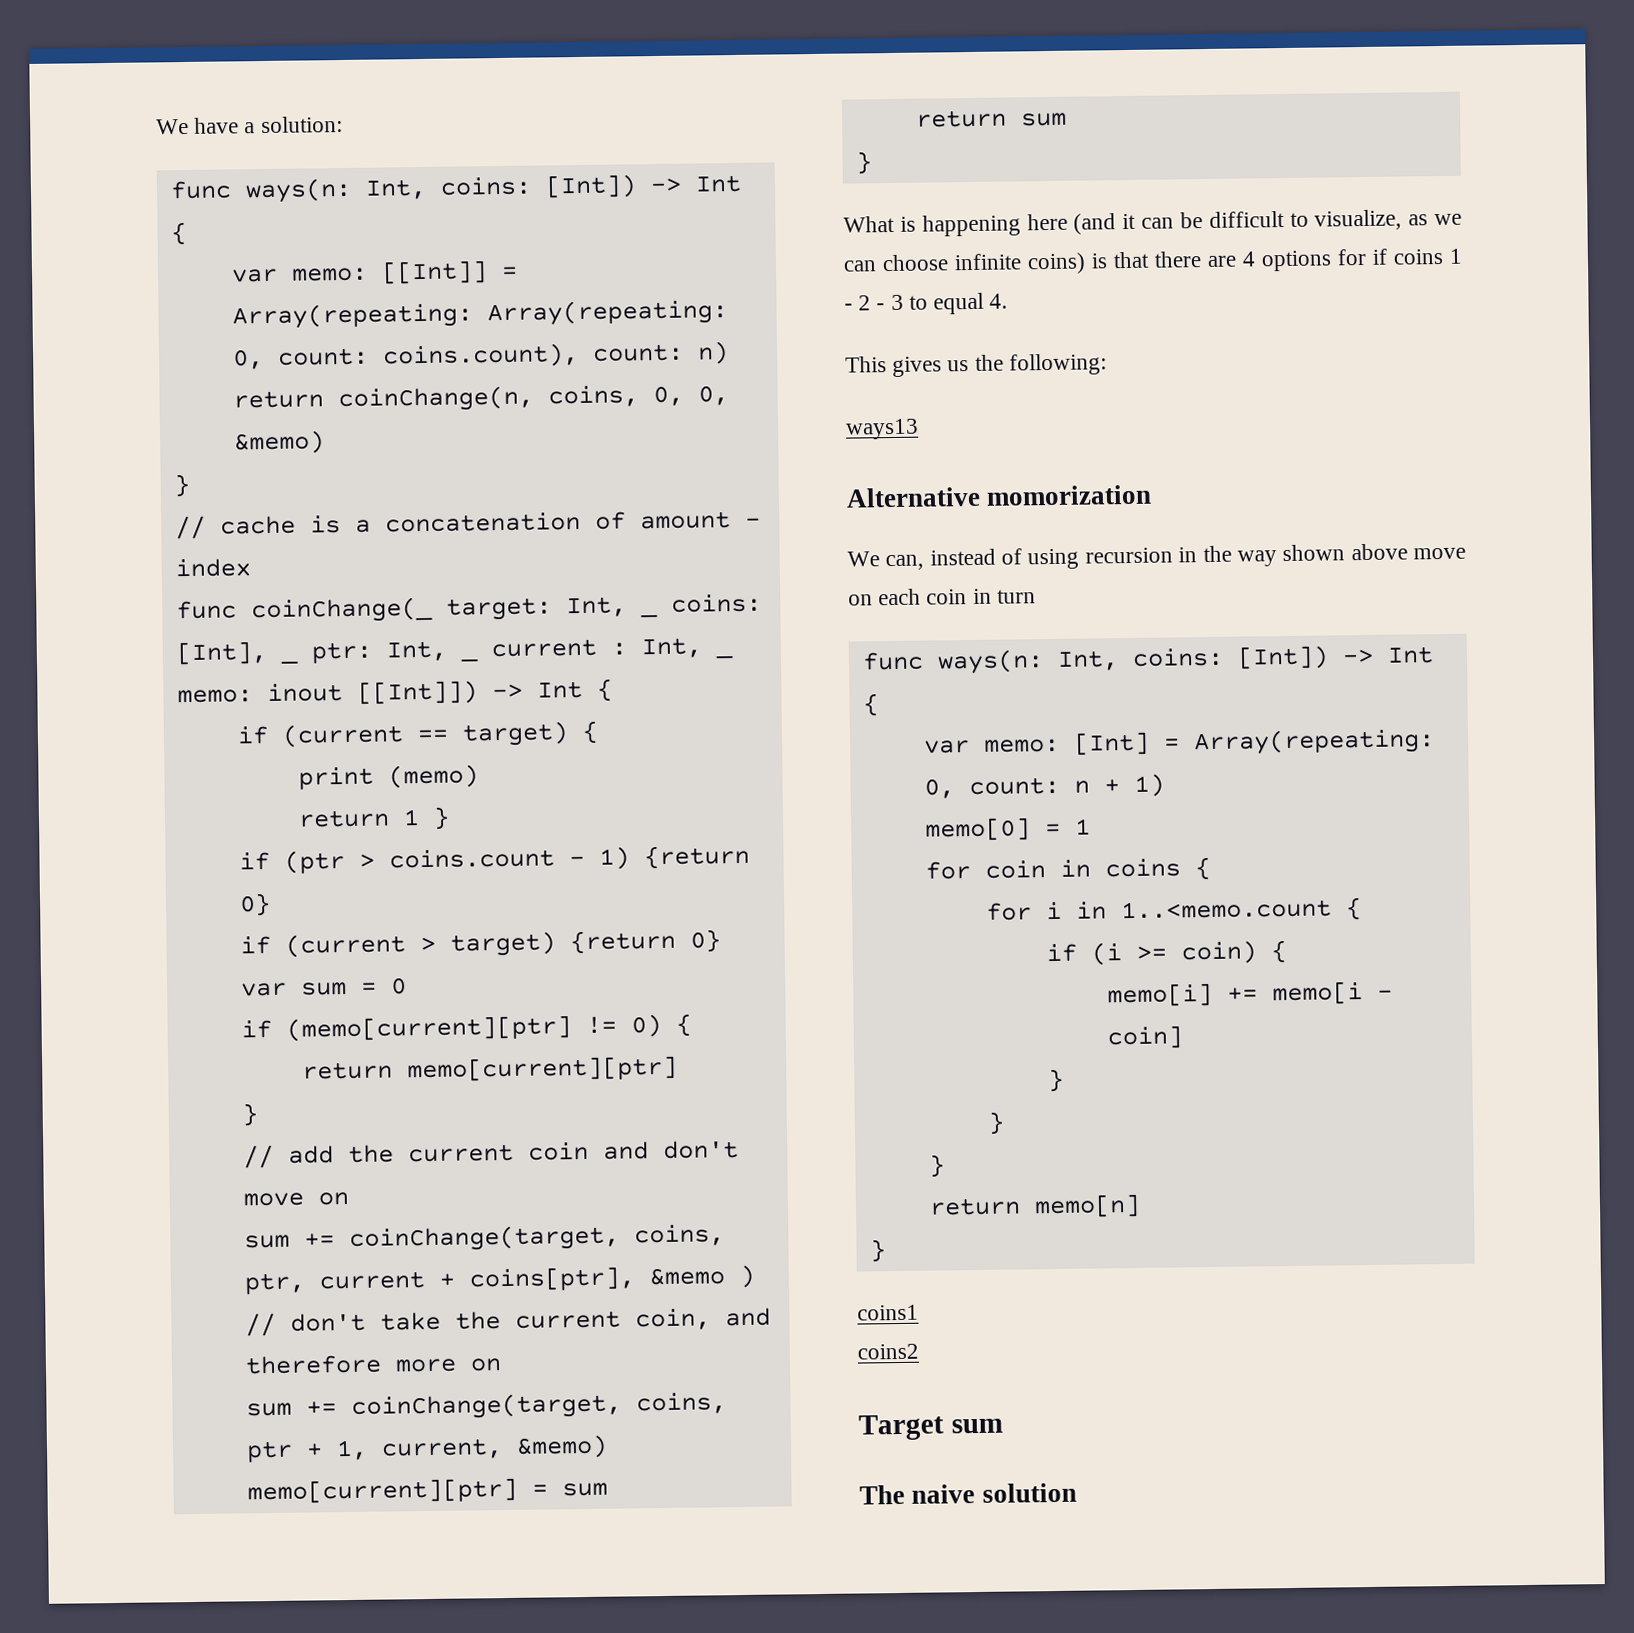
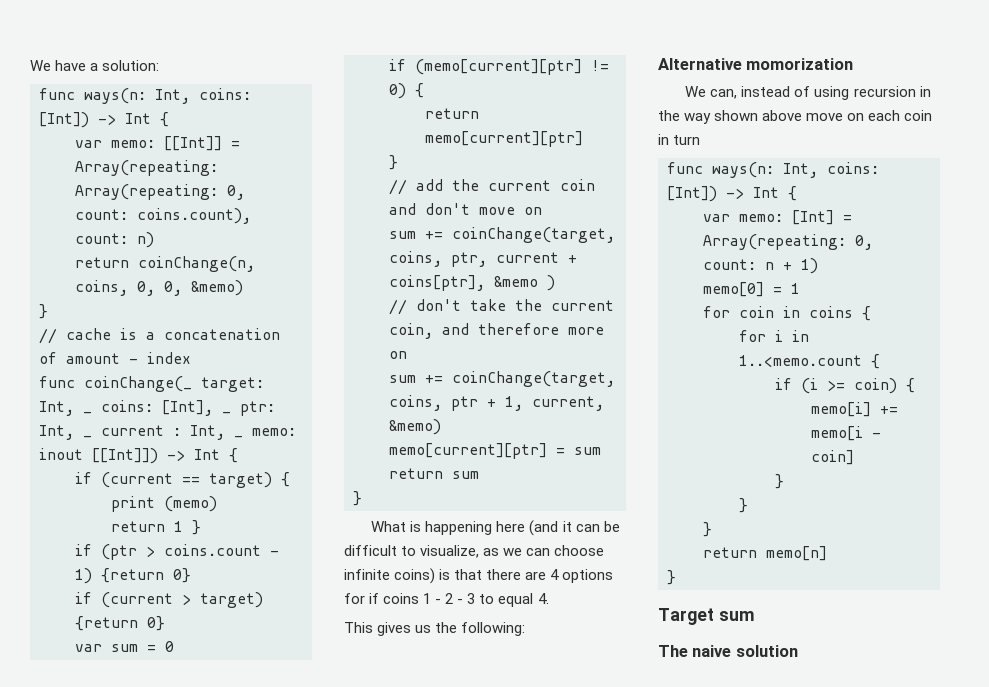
[845,418,919,440] // ways13 -> (526, 629) none
[857,1304,919,1321] [857,1343,919,1360] // coins1 // coins2 -> (676, 577) none

